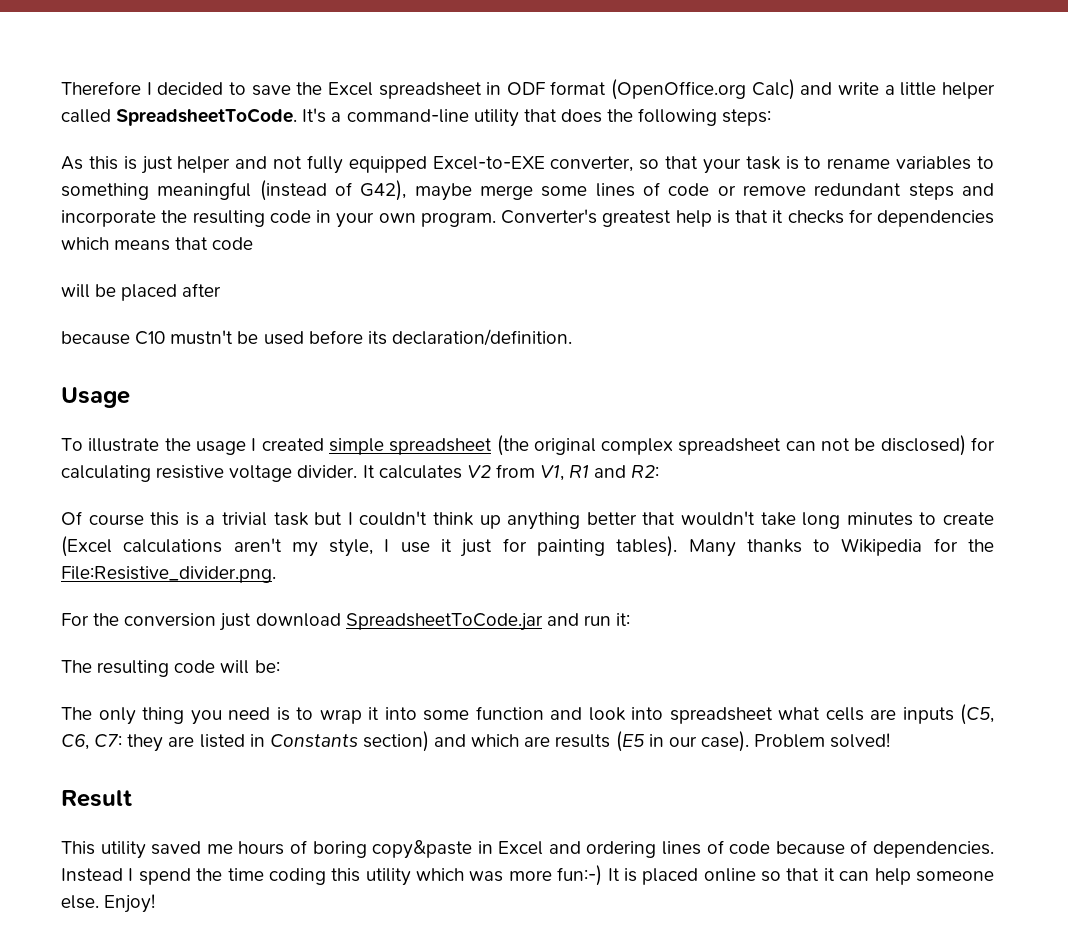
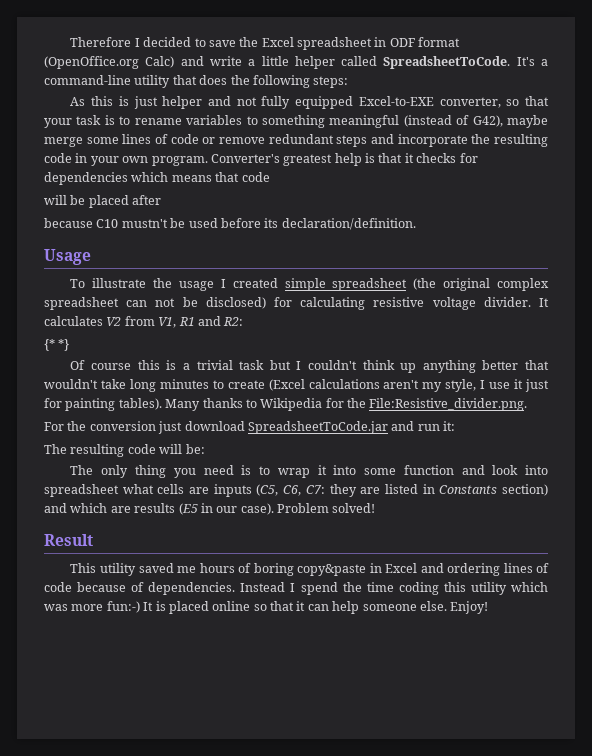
(660, 471) none -> [44,339,70,351] // {* *}

